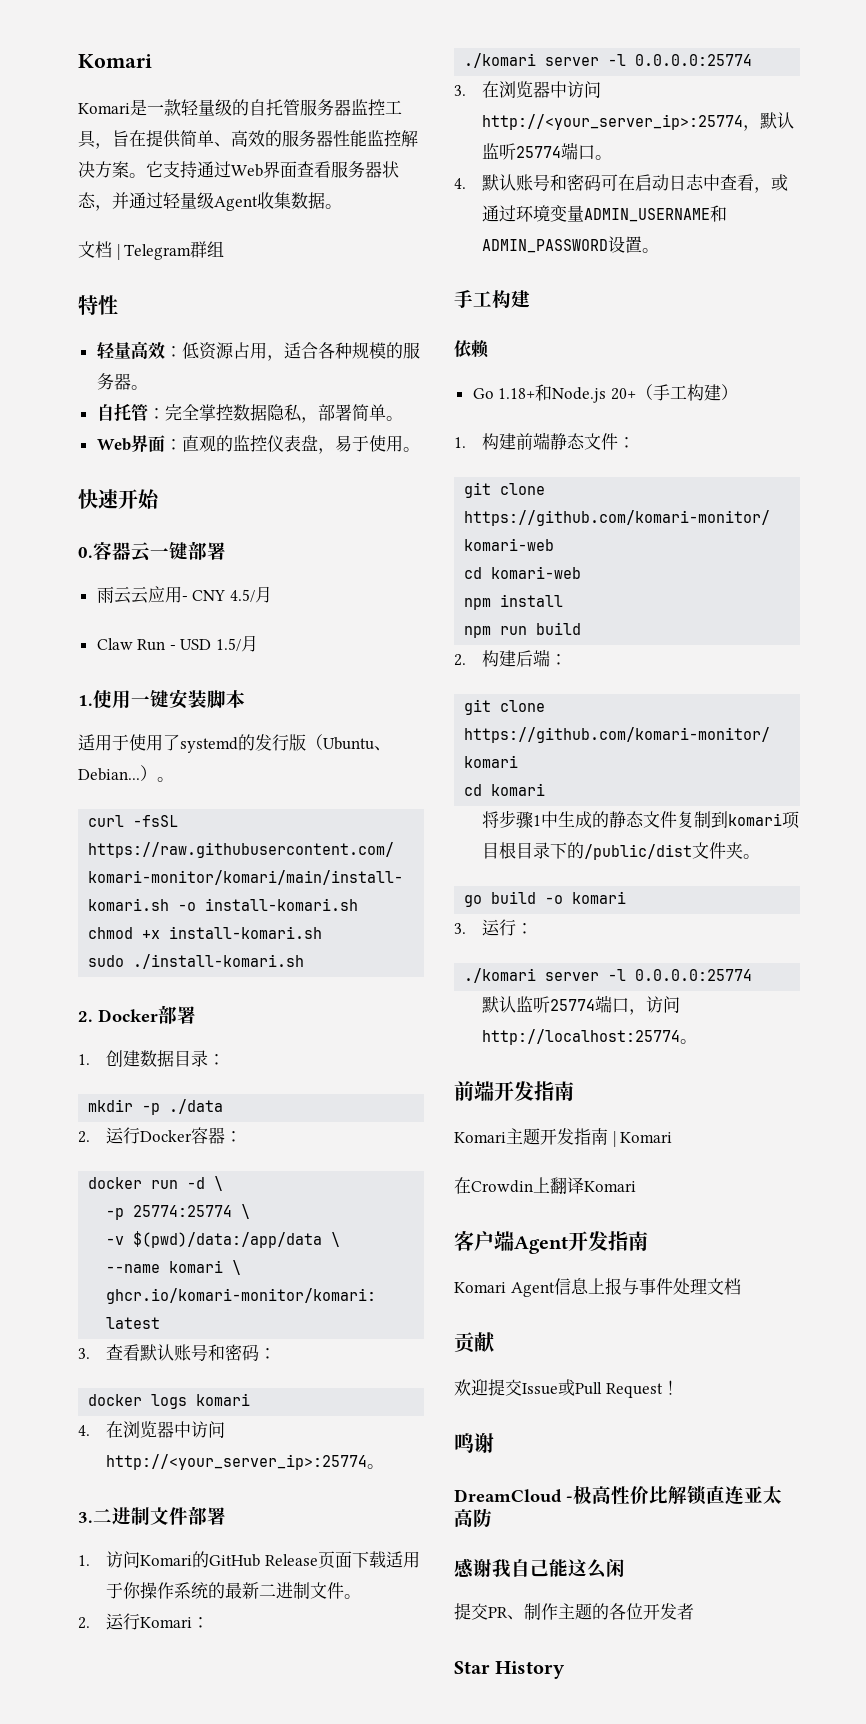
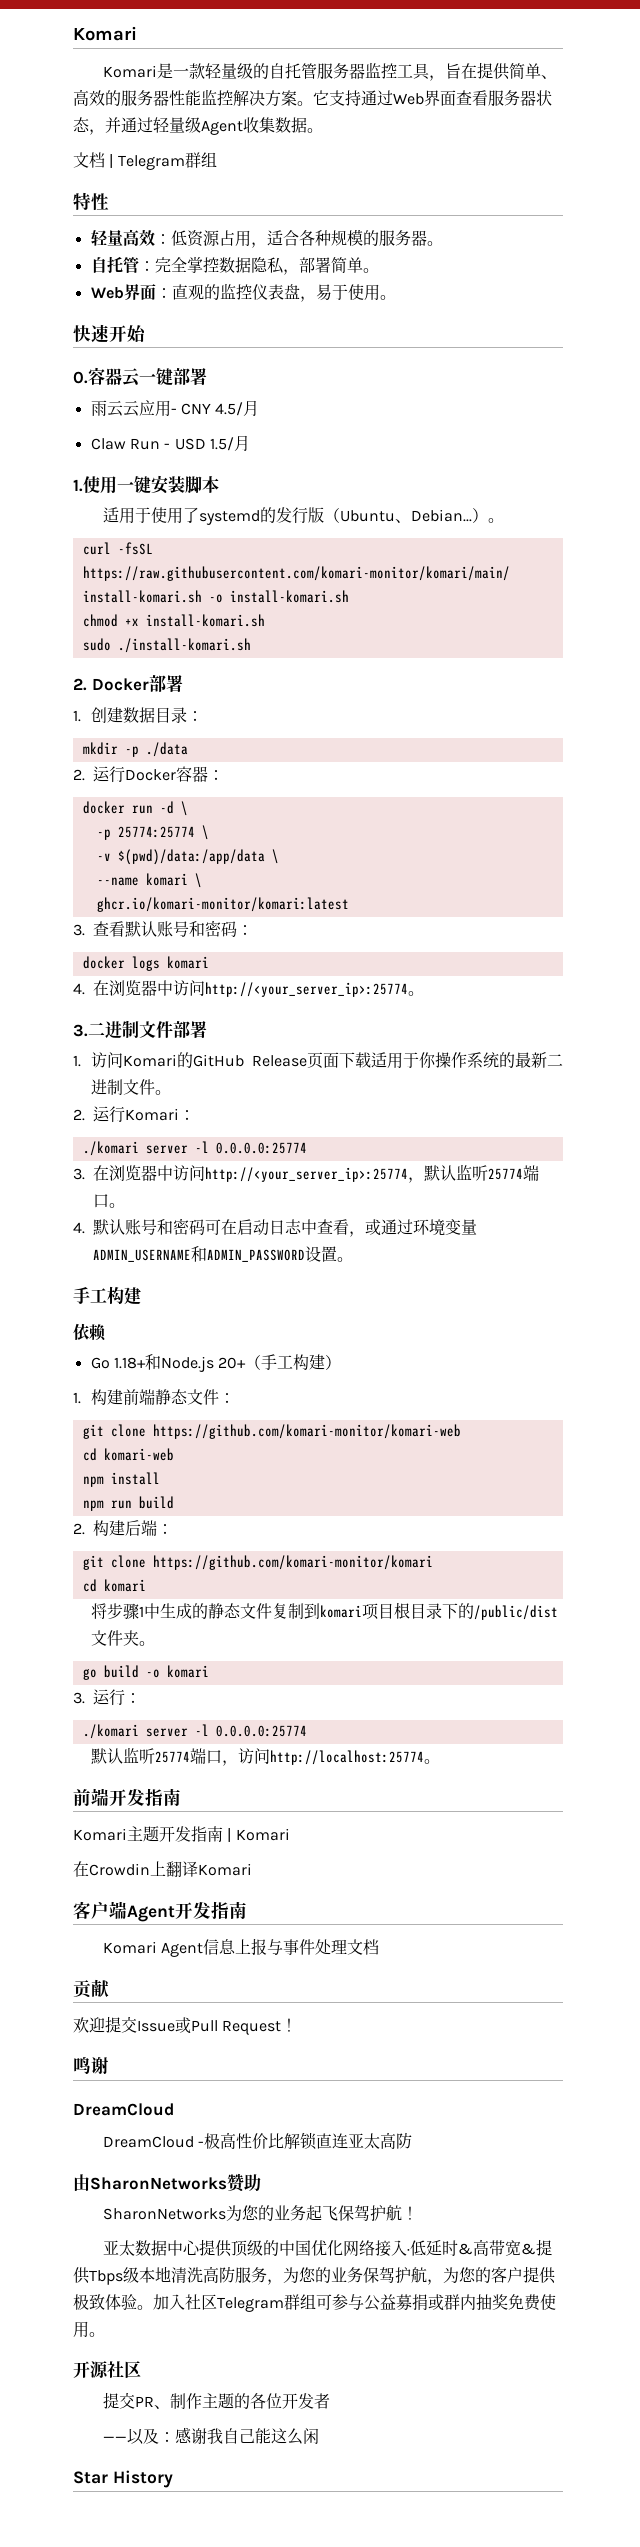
(562, 1496) none -> [102,2136,194,2148] // DreamCloud
[454,1558,625,1578] 感谢我自己能这么闲 -> [73,2173,261,2192] [102,2205,418,2221] [102,2239,552,2257] [73,2266,556,2285] [73,2294,556,2312] [73,2321,105,2338] [73,2361,141,2378] 由SharonNetworks赞助 // SharonNetworks为您的业务起飞保驾护航！ // 亚太数据中心提供顶级的中国优化网络接入·低延时&高带宽&提供Tbps级本地清洗高防服务，为您的业务保驾护航，为您的客户提供极致体验。加入社区Telegram群组可参与公益募捐或群内抽奖免费使用。 // 开源社区
(694, 1611) none -> [102,2427,319,2445] // ——以及：感谢我自己能这么闲

